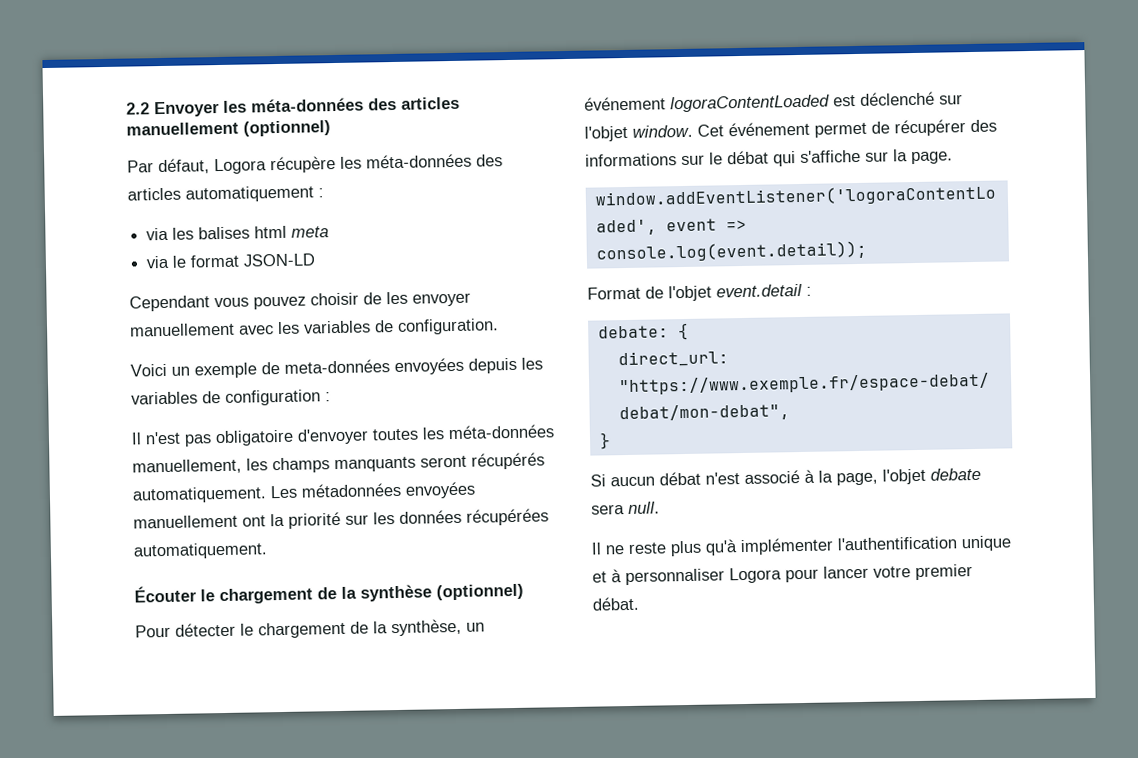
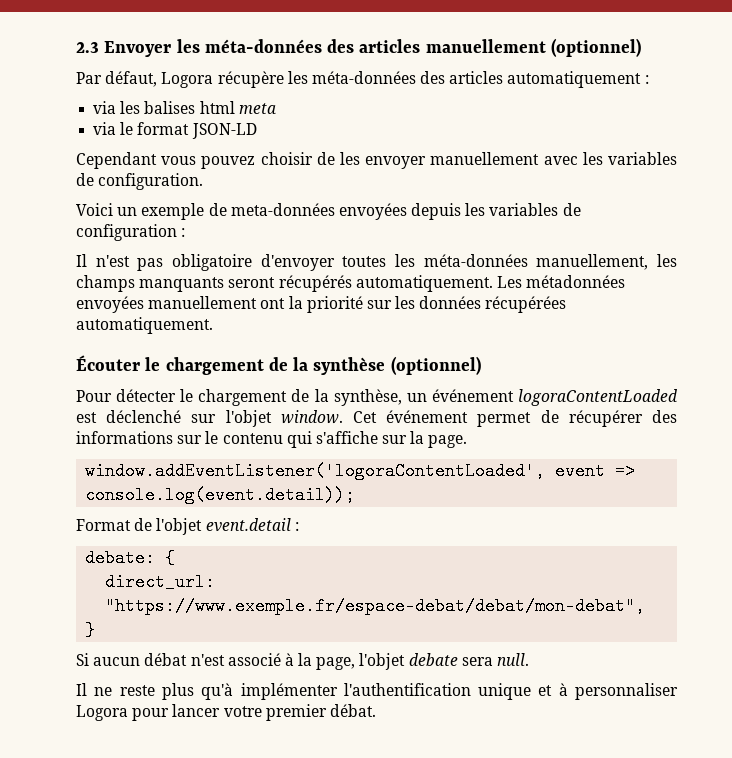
[126,102,150,115] 2.2 -> [76,42,99,53] 2.3
[727,150,769,165] débat -> [222,433,283,444] contenu

